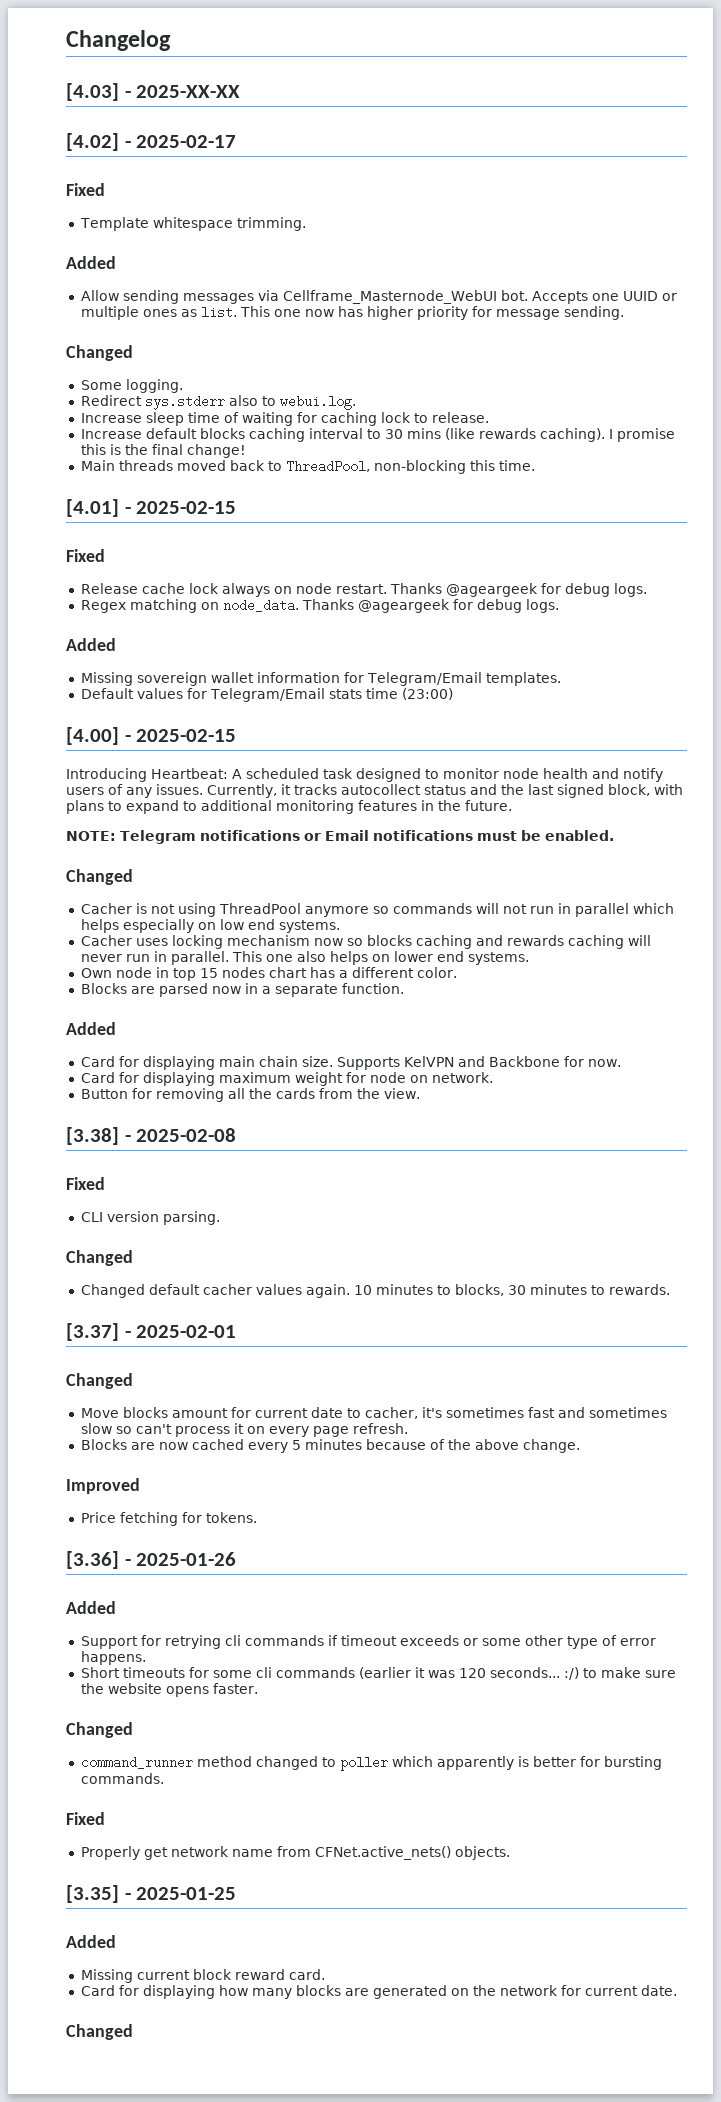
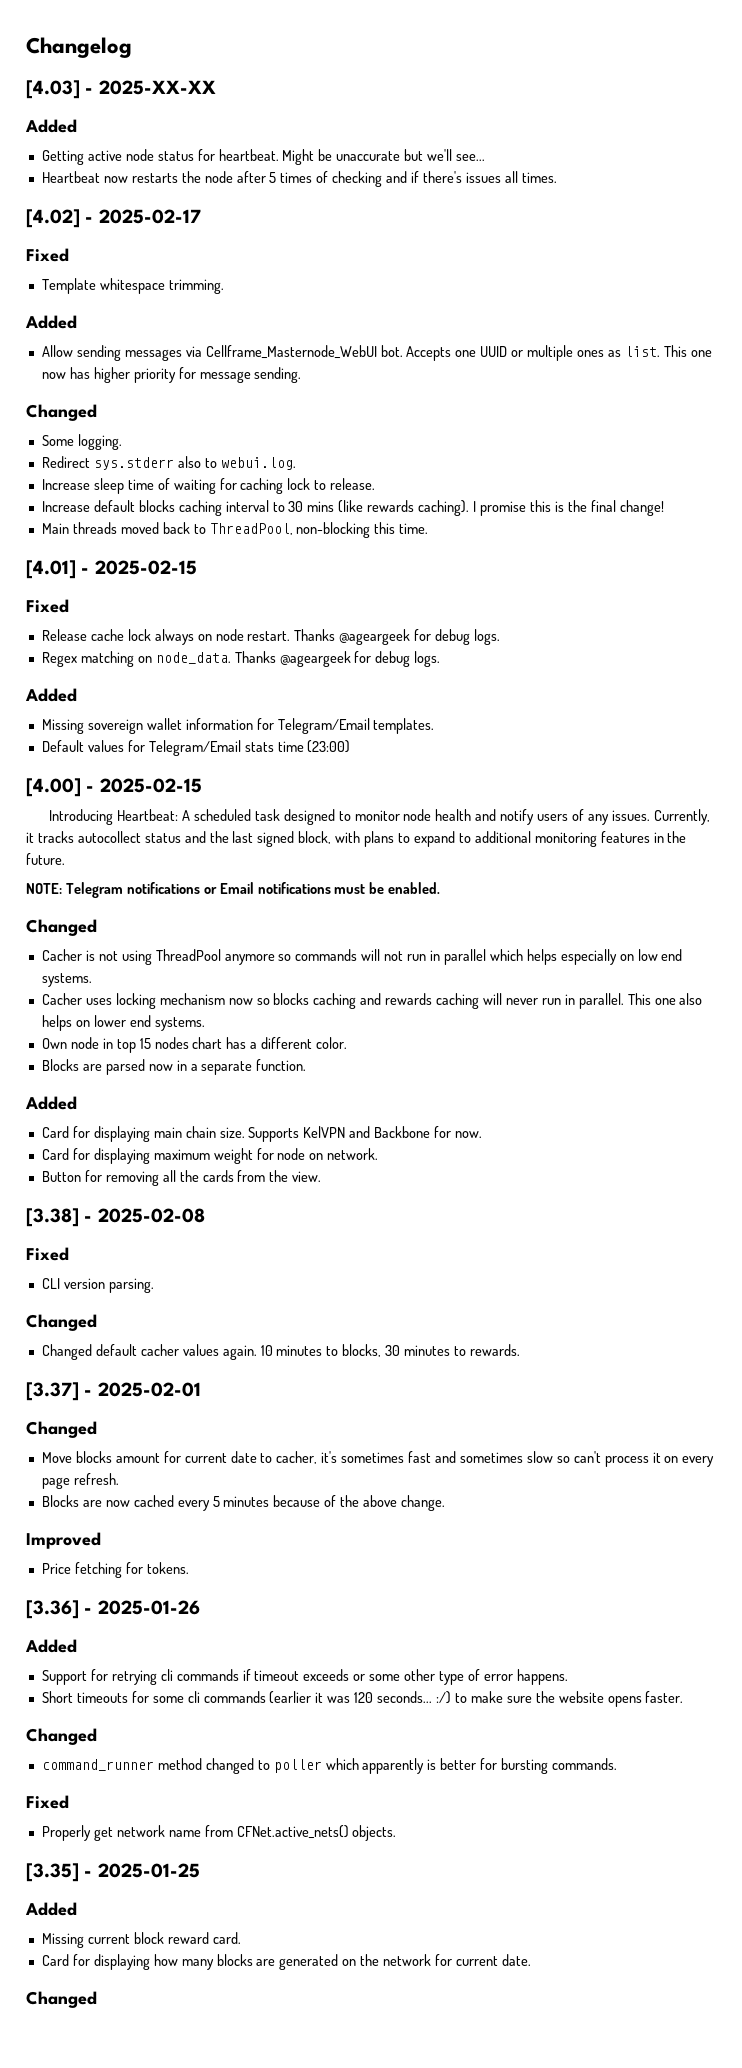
(241, 91) none -> [25,119,77,133] [41,149,486,165] [41,171,557,187] // Added // Getting active node status for heartbeat. Might be unaccurate but we'll see... // Heartbeat now restarts the node after 5 times of checking and if there's issues all times.

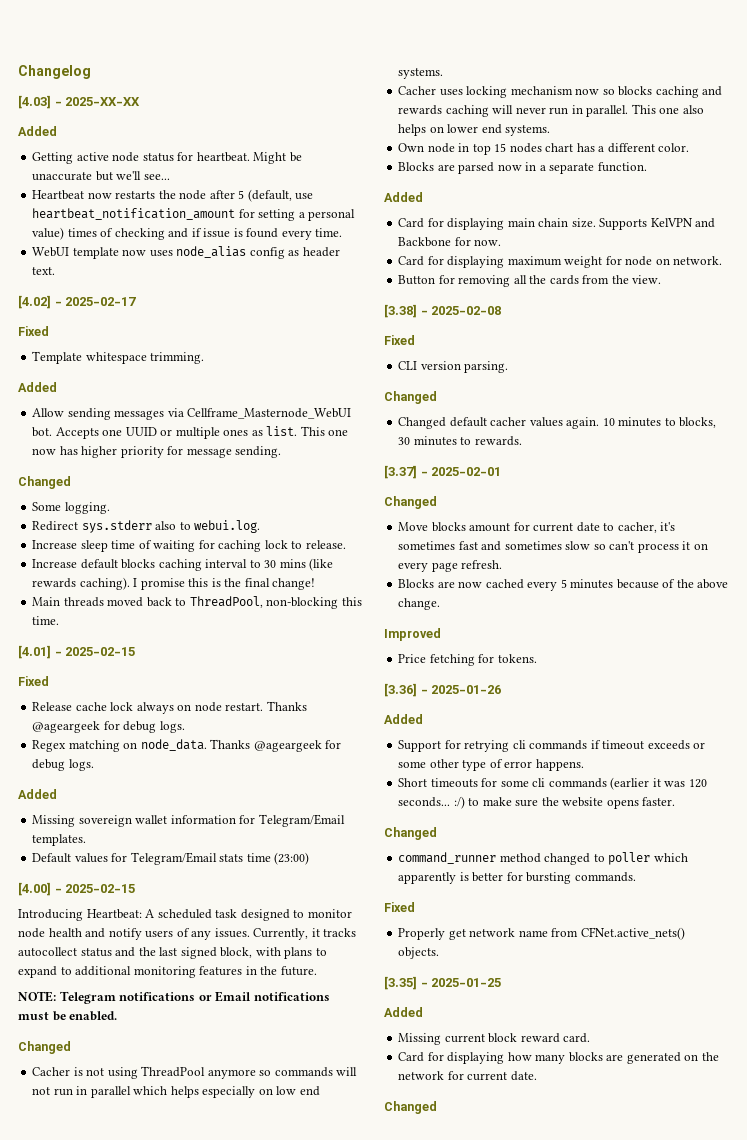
(277, 177) none -> [247,189,314,202] [32,208,356,221] [32,227,65,240] (default, use heartbeat_notification_amount for setting a personal value)
[422,171,557,183] there's issues all times. -> [203,228,343,240] [32,246,340,259] [32,267,56,275] issue is found every time. // WebUI template now uses node_alias config as header text.

